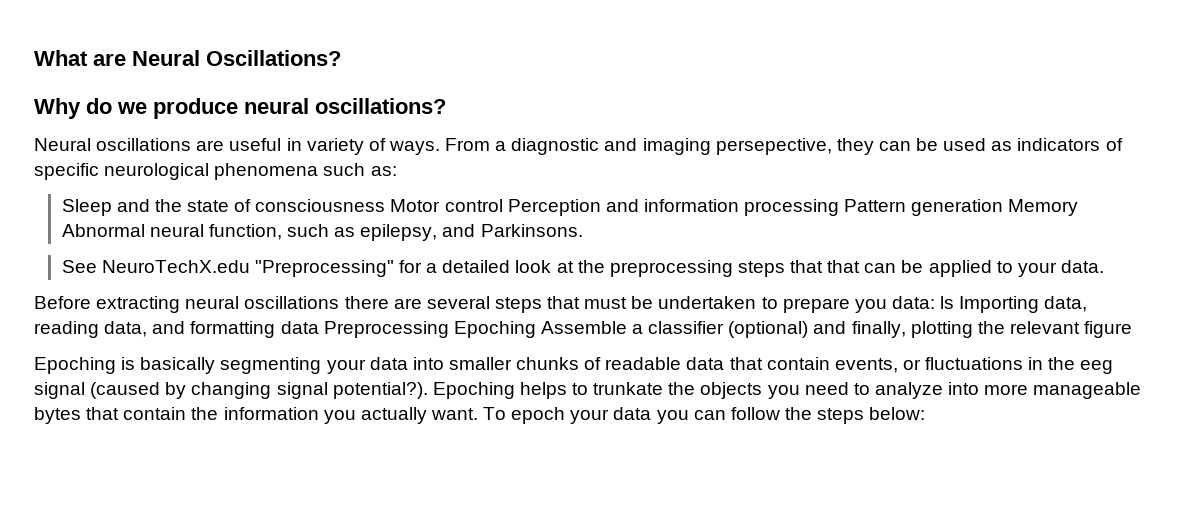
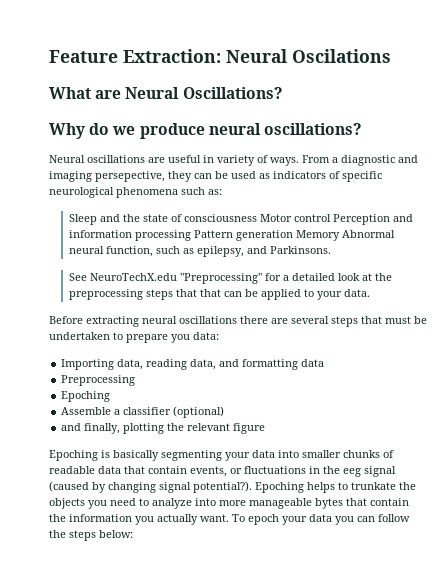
(34, 58) none -> [49,49,391,63] Feature Extraction: Neural Oscilations //
[940,296,955,309] ls -> (219, 336) //
(319, 327) none -> (325, 363) //
[453,321,536,338] Epoching -> [61,391,111,402] // Epoching //
(809, 329) none -> (225, 412) //

